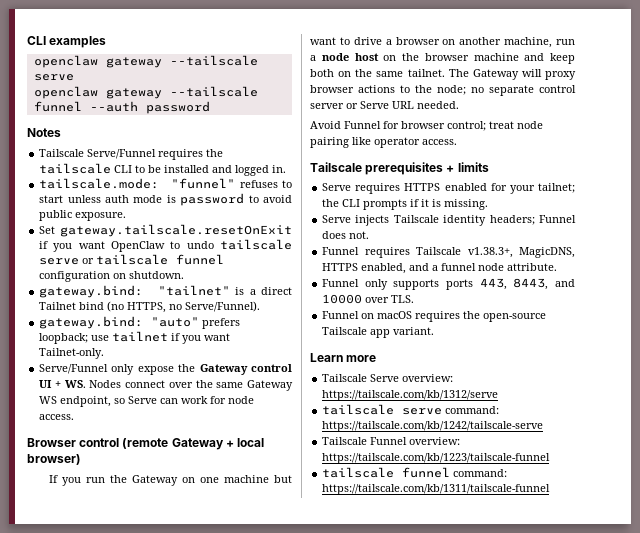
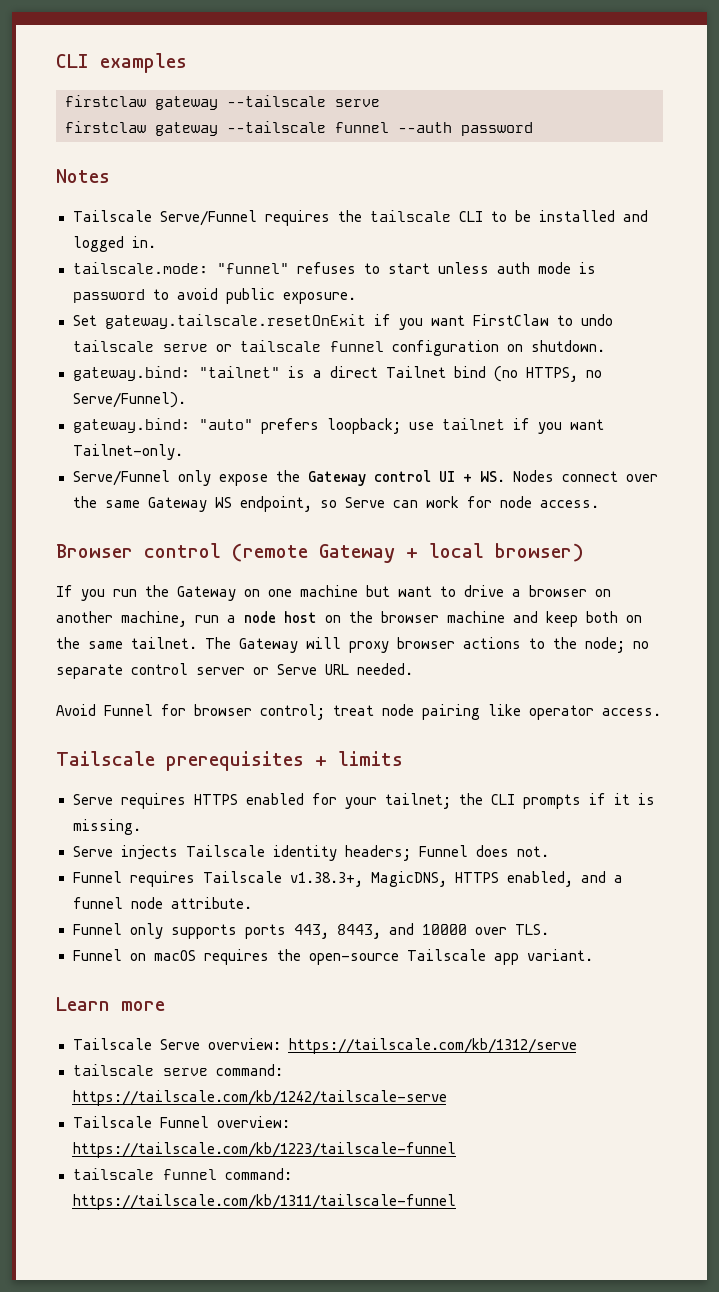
[33,55,98,68] openclaw -> [65,95,146,107] firstclaw
[33,86,98,99] openclaw -> [65,121,146,133] firstclaw
[111,241,166,252] OpenClaw -> [472,314,549,326] FirstClaw

